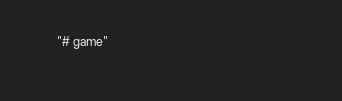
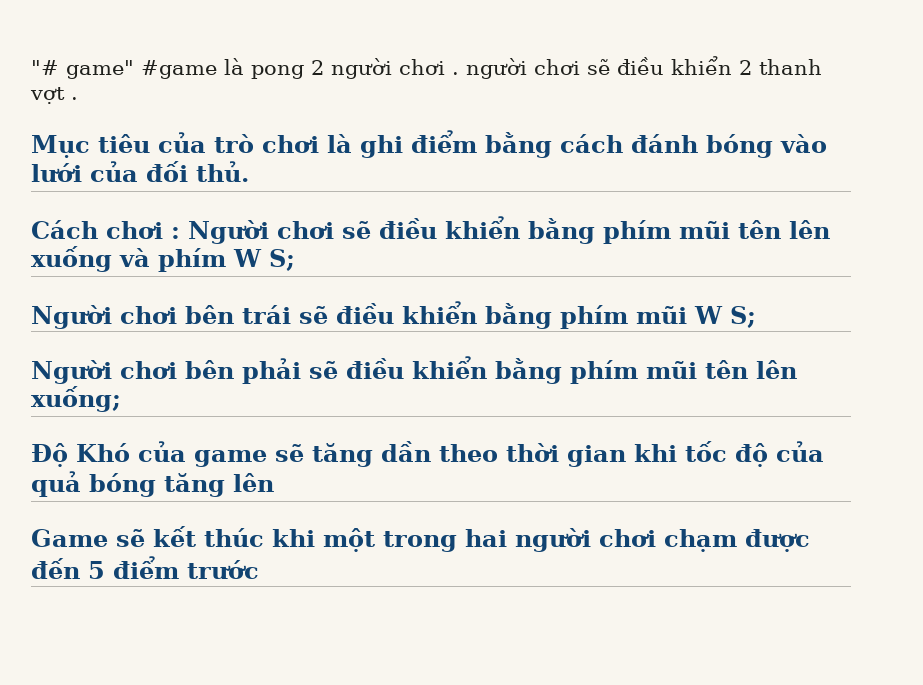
(109, 42) none -> [141,56,822,79] [30,87,78,104] [31,130,827,159] [31,161,249,182] [31,216,830,244] [31,246,295,272] [31,301,756,329] [31,356,797,384] [31,386,121,412] [31,441,824,468] [31,471,274,497] [31,526,810,553] [31,556,259,579] #game là pong 2 người chơi . người chơi sẽ điều khiển 2 thanh vợt . // Mục tiêu của trò chơi là ghi điểm bằng cách đánh bóng vào lưới của đối thủ. // Cách chơi : Người chơi sẽ điều khiển bằng phím mũi tên lên xuống và phím W S; // Người chơi bên trái sẽ điều khiển bằng phím mũi W S; // Người chơi bên phải sẽ điều khiển bằng phím mũi tên lên xuống; // Độ Khó của game sẽ tăng dần theo thời gian khi tốc độ của quả bóng tăng lên // Game sẽ kết thúc khi một trong hai người chơi chạm được đến 5 điểm trước

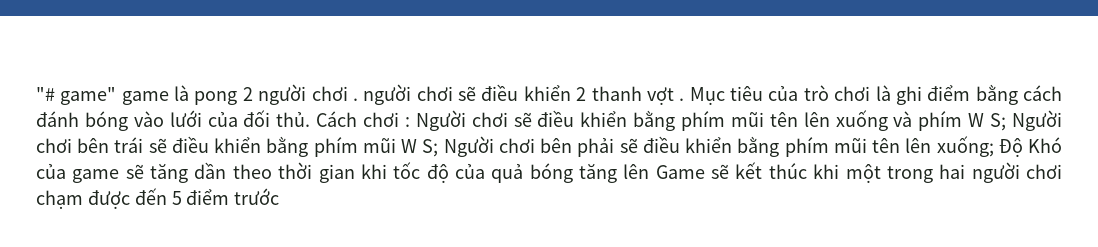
[141,60,217,79] #game -> [121,91,169,105] game
(78, 98) // -> (685, 99) none
(249, 171) // -> (311, 119) none
(295, 260) // -> (1007, 122) none
(756, 317) // -> (439, 148) none
(121, 399) // -> (994, 146) none
(274, 482) // -> (650, 171) none

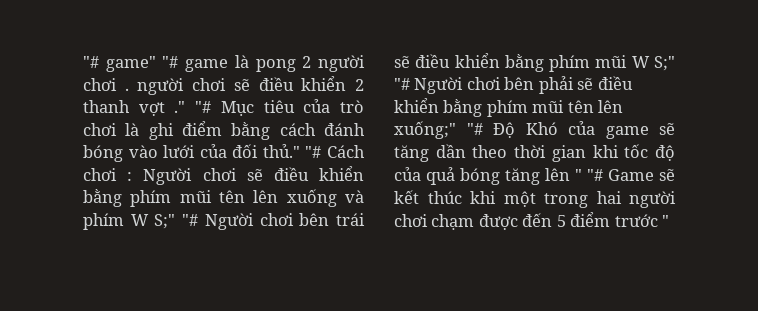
(117, 96) none -> [162,56,179,68] "#
[679,98,685,101] . -> [174,101,212,113] ." "#
[276,111,311,127] thủ. -> [262,144,322,158] thủ." "#
[990,113,1007,131] S; -> [154,214,199,229] S;" "#
[422,139,439,157] S; -> [654,56,675,71] [394,78,410,90] S;" "#
[936,136,994,157] xuống; -> [394,121,483,139] xuống;" "#
(650, 171) none -> [575,169,603,181] " "#
(280, 196) none -> [662,215,670,227] "

